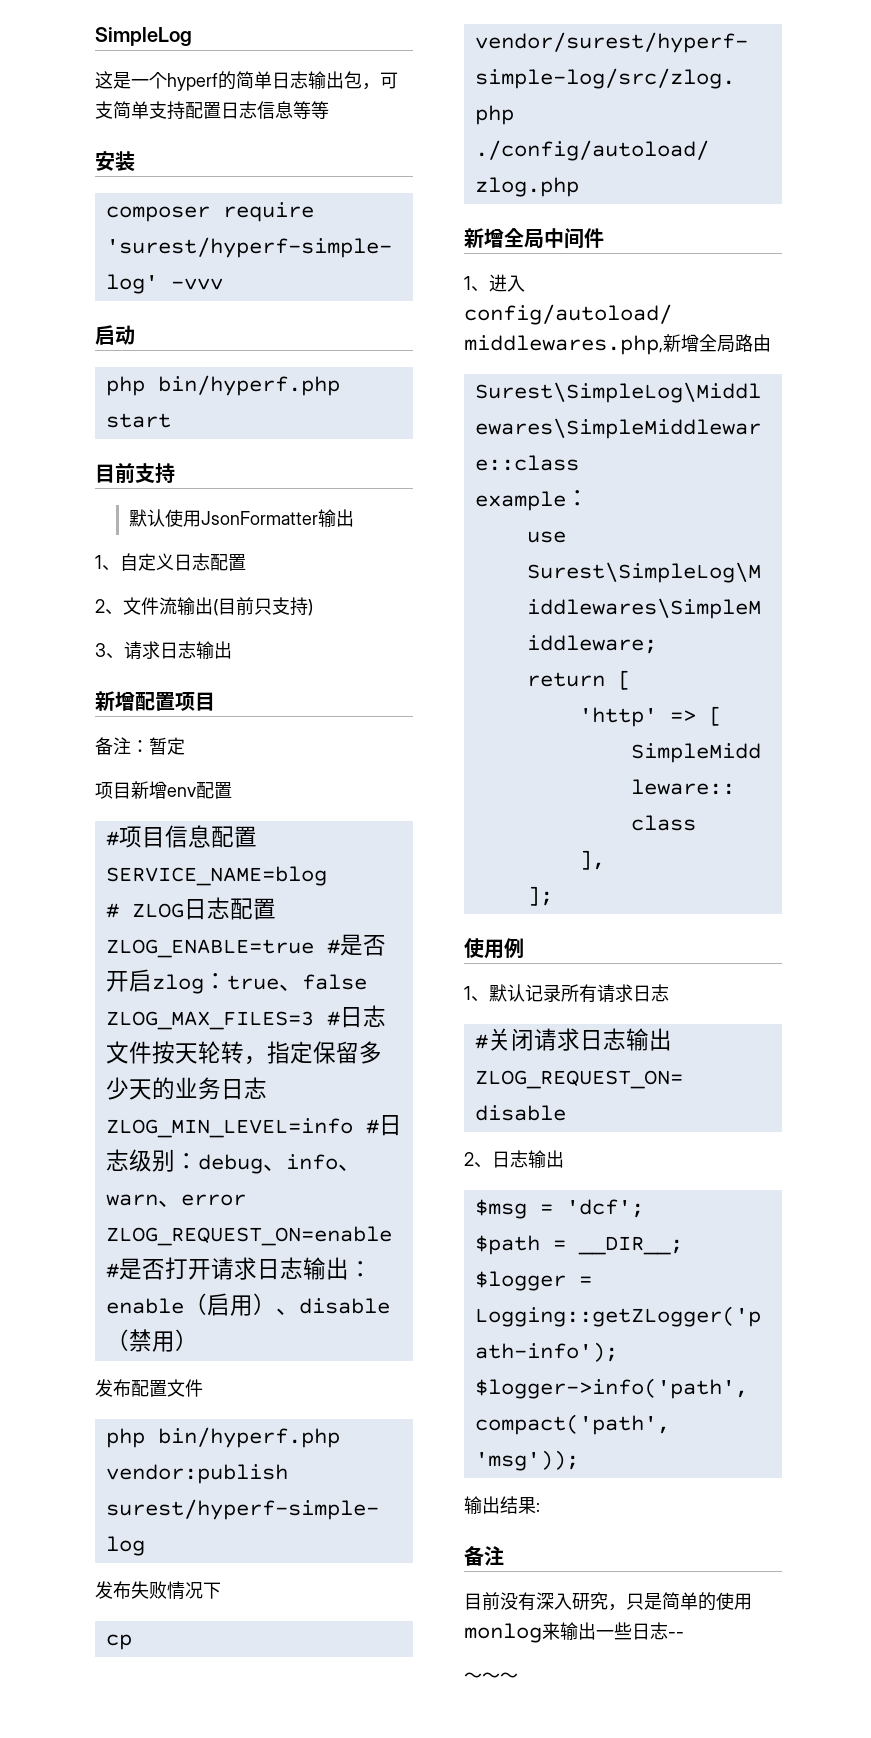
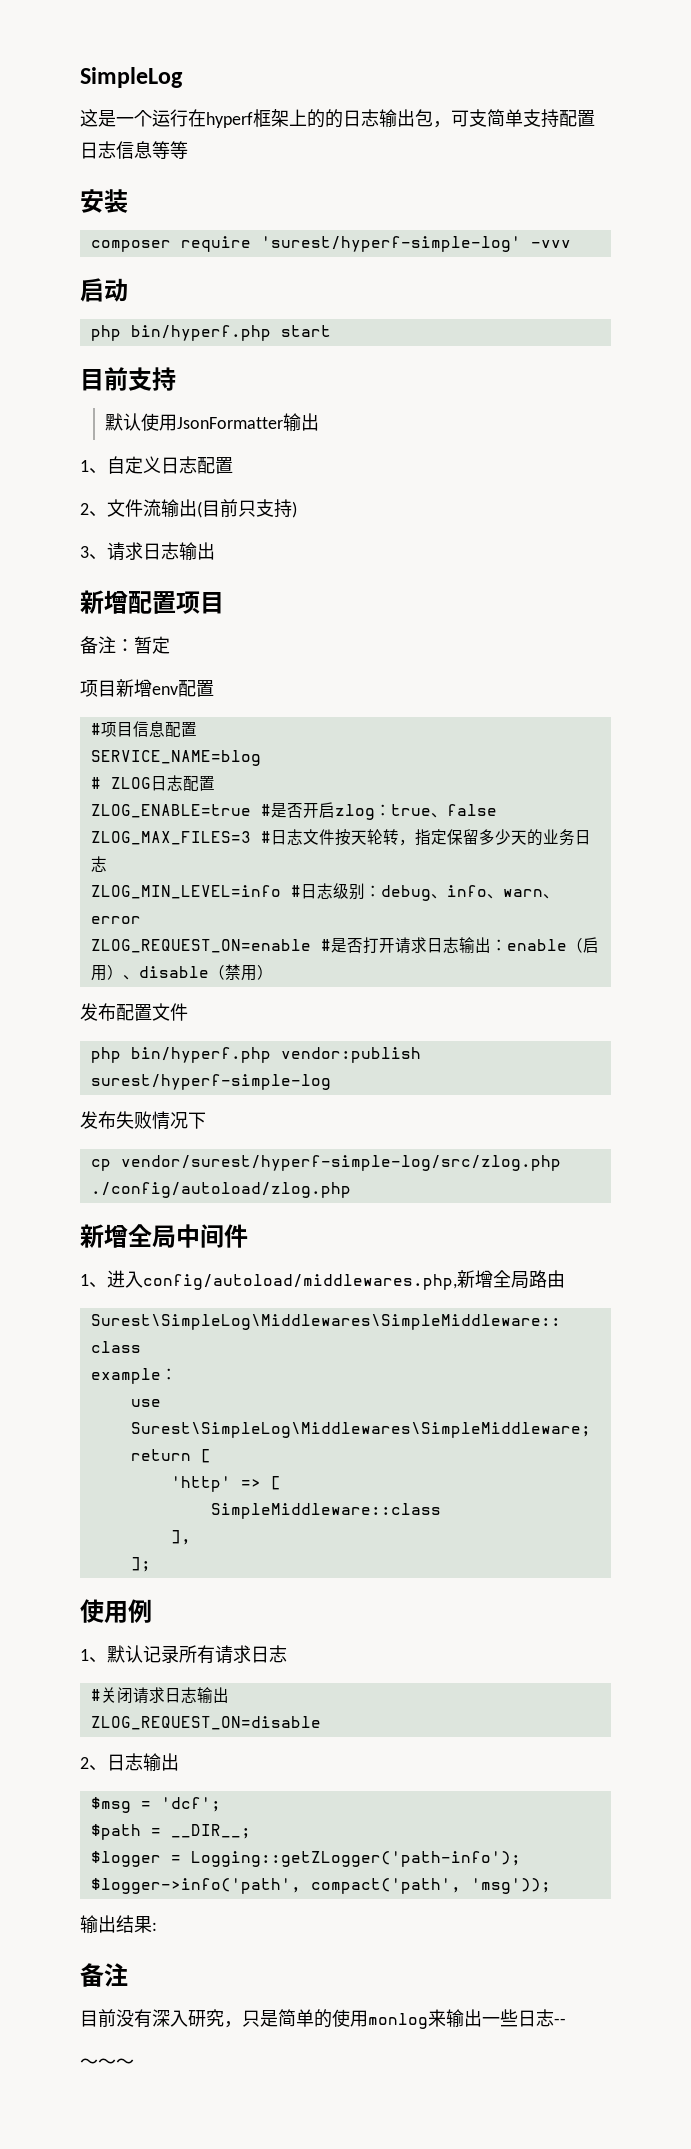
[167,71,272,91] hyperf的简单 -> [152,109,343,128] 运行在hyperf框架上的的

